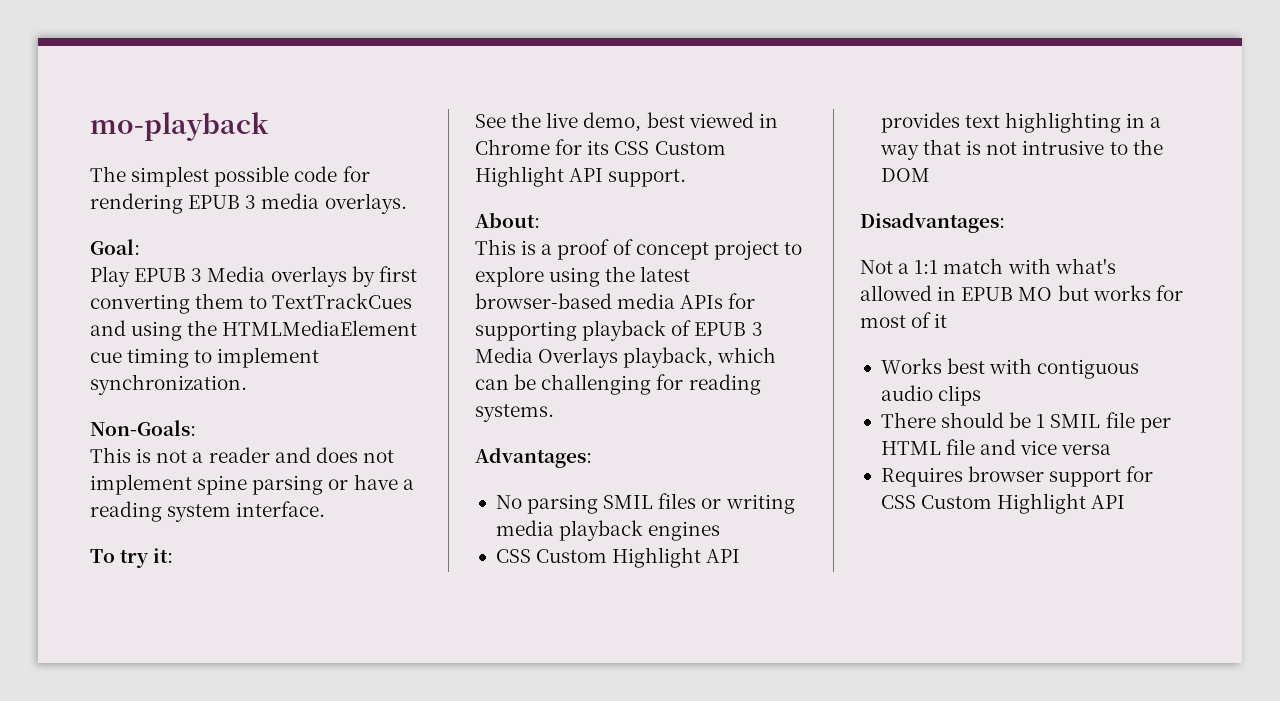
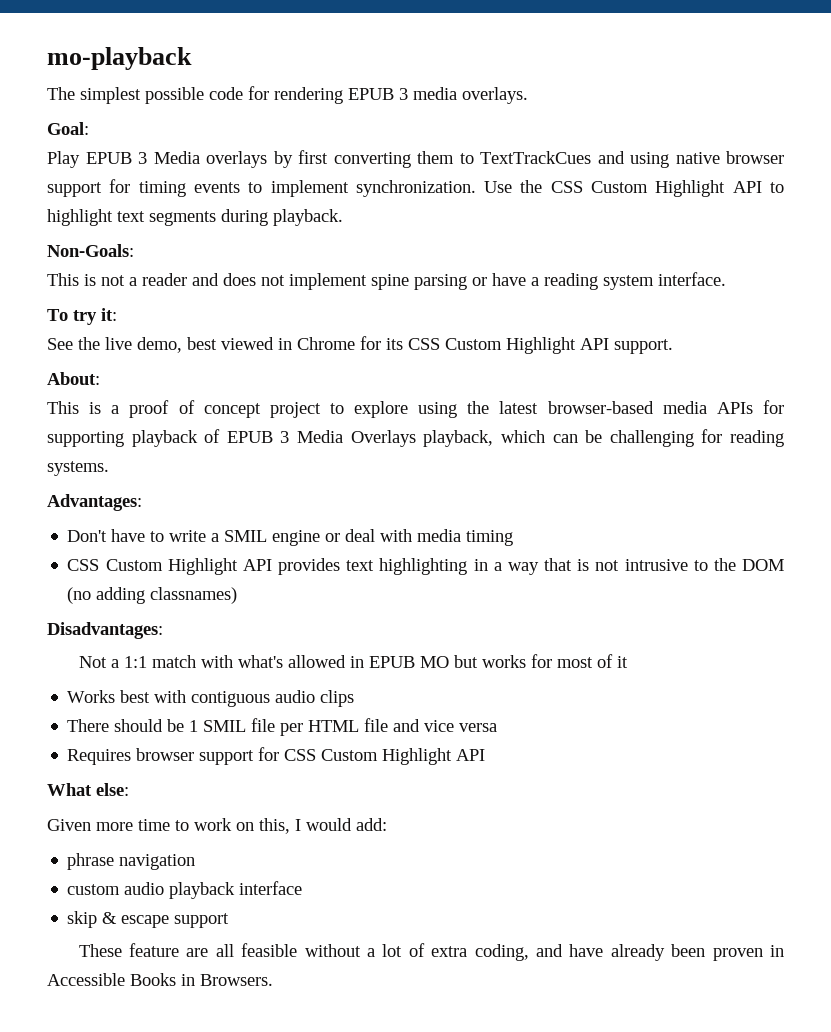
[187,320,418,336] [90,347,320,368] [90,374,247,395] the HTMLMediaElement cue timing to implement synchronization. -> [675,151,784,164] [47,179,784,197] [47,209,343,226] native browser support for timing events to implement synchronization. Use the CSS Custom Highlight API to highlight text segments during playback.
[495,493,795,514] [495,520,721,541] No parsing SMIL files or writing media playback engines -> [67,529,514,546] Don't have to write a SMIL engine or deal with media timing
(930, 175) none -> [67,587,238,604] (no adding classnames)
(1126, 502) none -> [47,783,129,796] [47,818,387,834] [67,853,196,870] [67,881,303,899] [67,911,230,928] [78,943,785,961] [47,973,273,986] // What else: // Given more time to work on this, I would add: // phrase navigation // custom audio playback interface // skip & escape support // These feature are all feasible without a lot of extra coding, and have already been proven in Accessible Books in Browsers.

